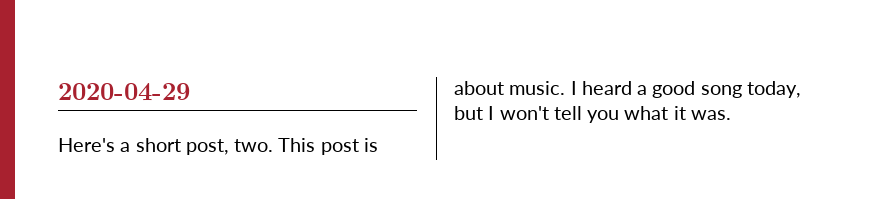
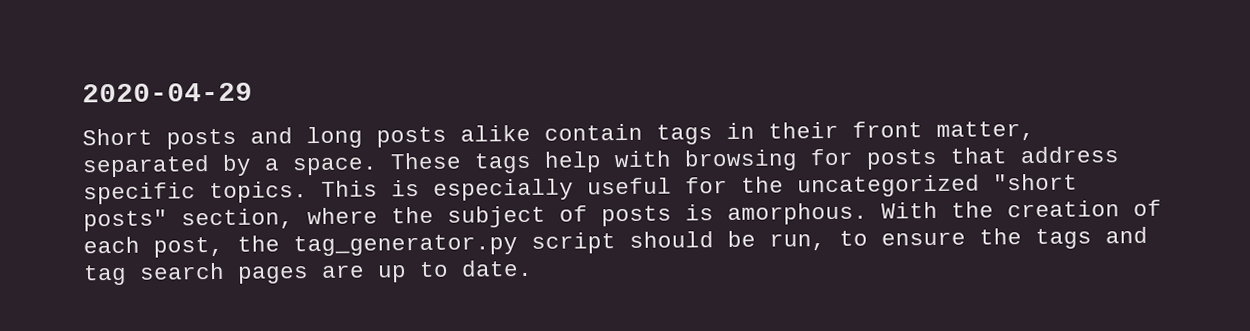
[58,138,378,155] [454,81,801,98] [454,106,731,123] Here's a short post, two. This post is about music. I heard a good song today, but I won't tell you what it was. -> [82,120,1035,150] [82,146,1119,178] [83,173,1078,205] [83,199,1162,232] [83,226,1148,258] [83,259,533,286] Short posts and long posts alike contain tags in their front matter, separated by a space. These tags help with browsing for posts that address specific topics. This is especially useful for the uncategorized "short posts" section, where the subject of posts is amorphous. With the creation of each post, the tag_generator.py script should be run, to ensure the tags and tag search pages are up to date.

